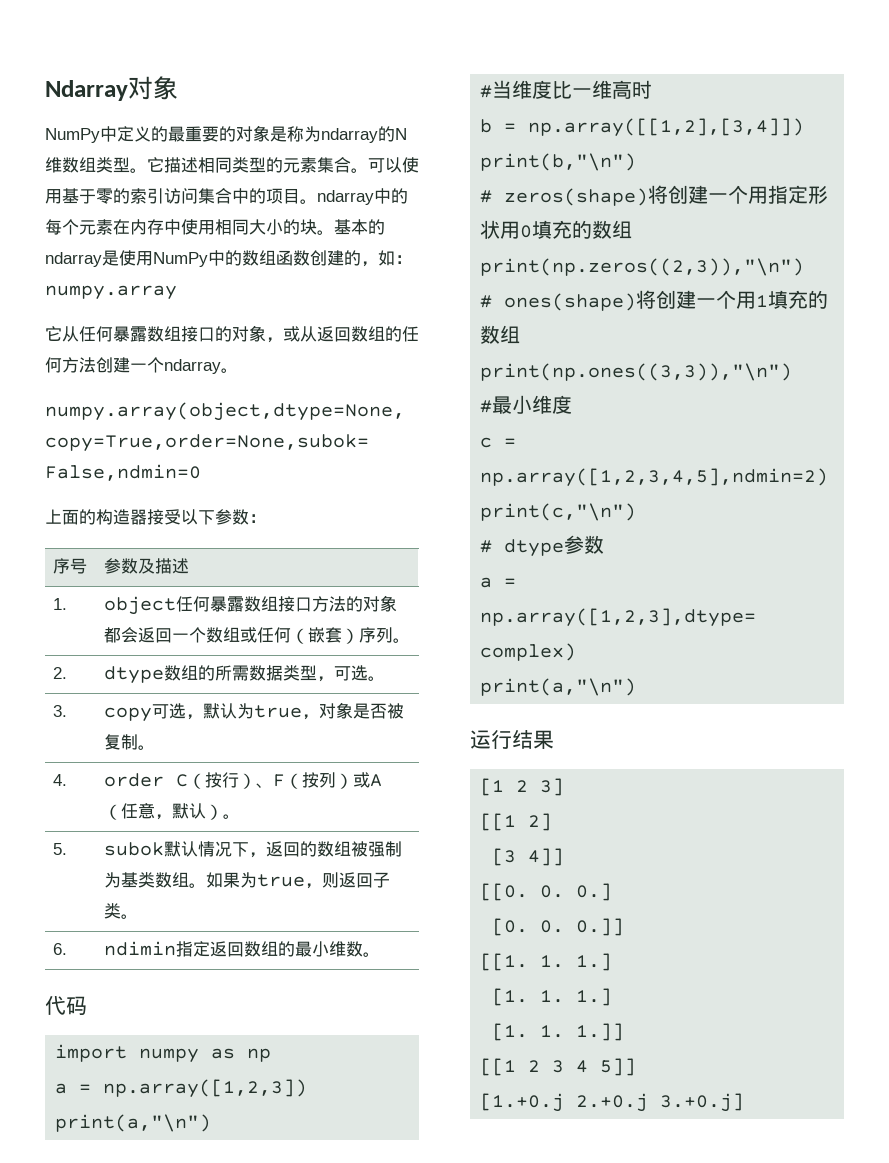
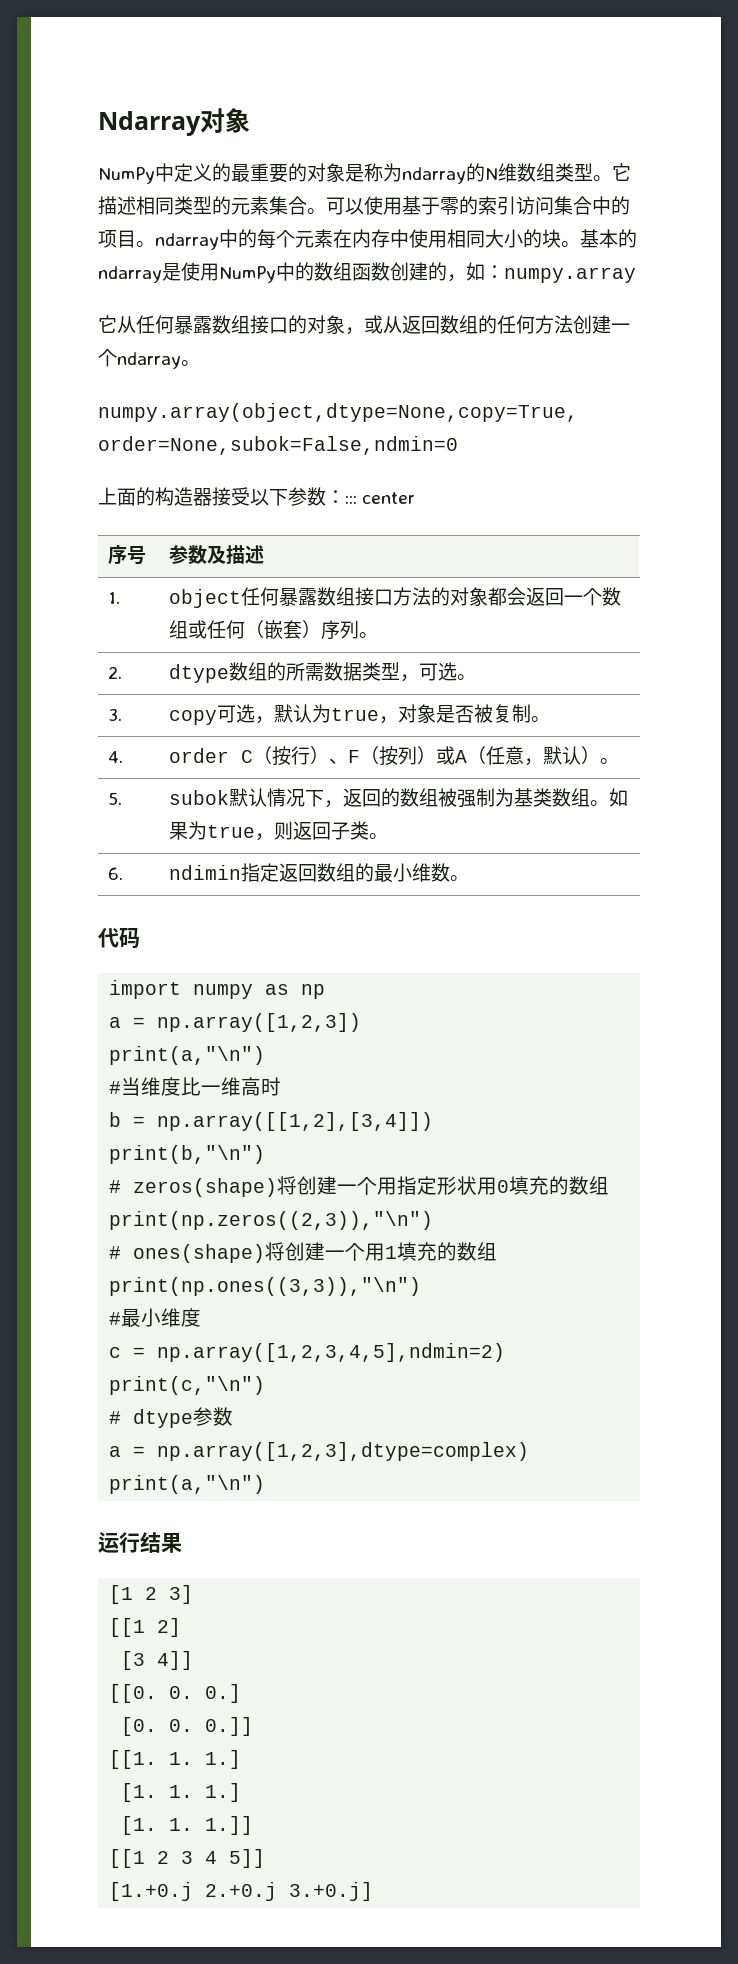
(266, 518) none -> [345,492,416,504] ::: center

